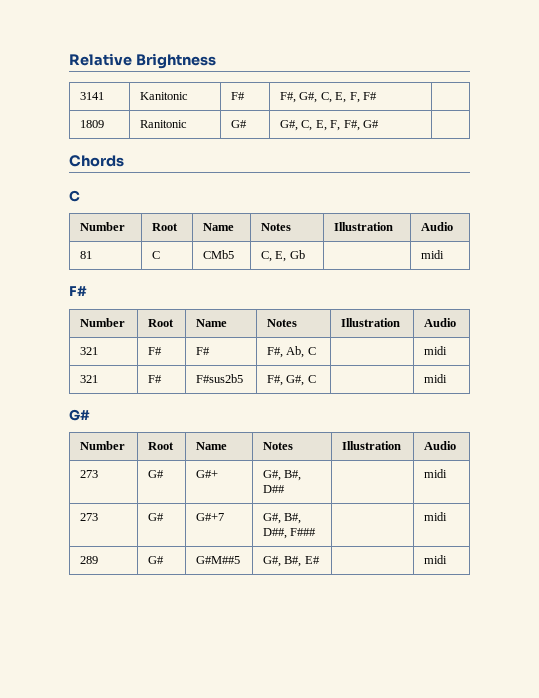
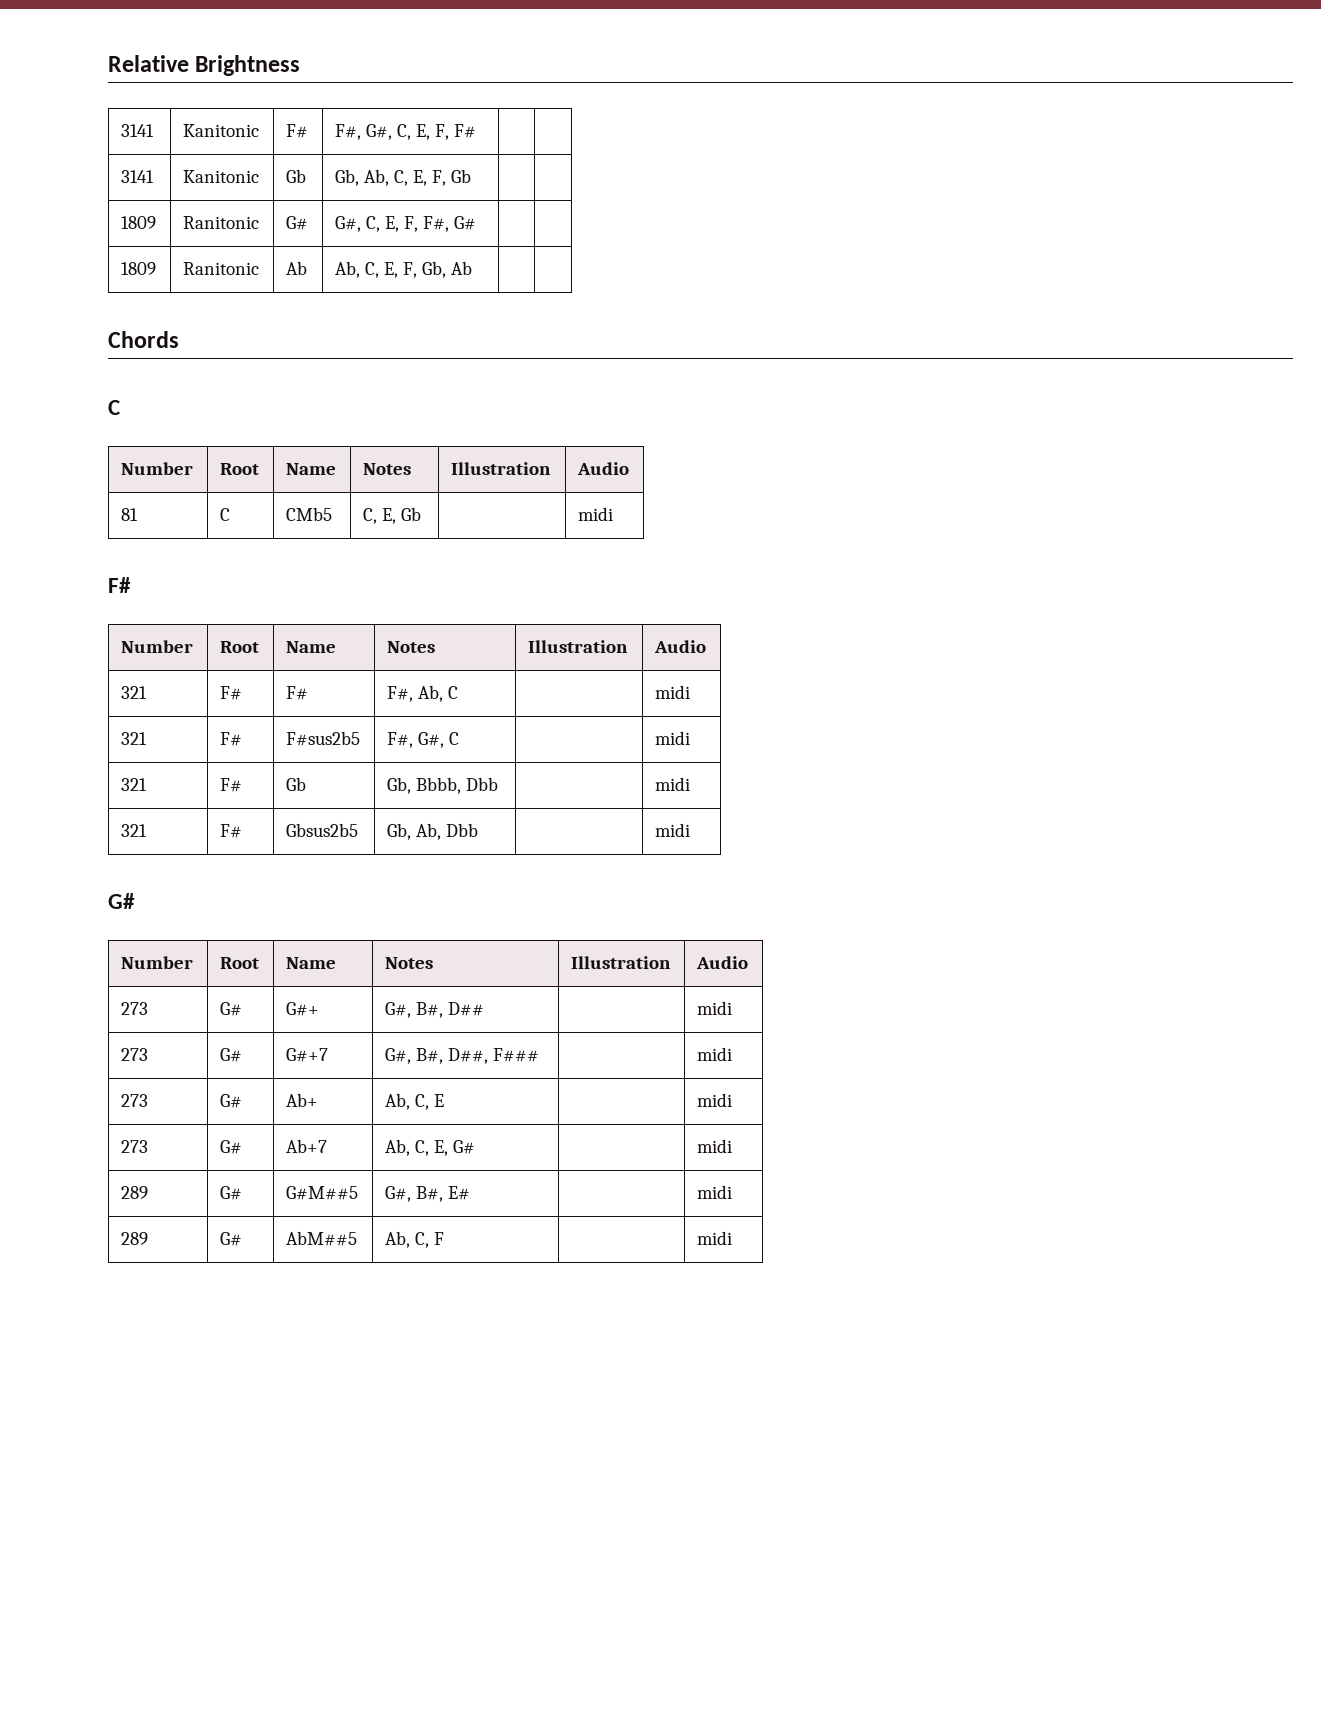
(377, 96) none -> [121,170,155,183] [183,170,260,183] [286,169,307,183] [335,169,472,186] | // 3141 | Kanitonic | Gb | Gb, Ab, C, E, F, Gb | |
(379, 124) none -> [121,262,157,275] [183,262,260,275] [286,261,308,275] [335,261,473,278] | // 1809 | Ranitonic | Ab | Ab, C, E, F, Gb, Ab | |
(448, 378) none -> [121,778,148,791] [220,778,243,792] [286,777,307,791] [387,777,499,794] [655,777,691,791] [121,824,148,837] [220,824,243,838] [286,823,359,837] [387,823,479,840] [655,823,691,837] // 321 | F# | Gb | Gb, Bbbb, Dbb | | midi // 321 | F# | Gbsus2b5 | Gb, Ab, Dbb | | midi
(448, 516) none -> [121,1094,149,1107] [220,1094,243,1108] [286,1093,319,1107] [385,1093,445,1110] [697,1093,733,1107] [121,1140,149,1153] [220,1140,243,1154] [286,1139,328,1153] [385,1139,476,1156] [697,1139,733,1153] // 273 | G# | Ab+ | Ab, C, E | | midi // 273 | G# | Ab+7 | Ab, C, E, G# | | midi
(448, 559) none -> [121,1232,149,1245] [220,1232,243,1246] [286,1231,358,1246] [385,1231,445,1248] [697,1231,733,1245] // 289 | G# | AbM##5 | Ab, C, F | | midi

